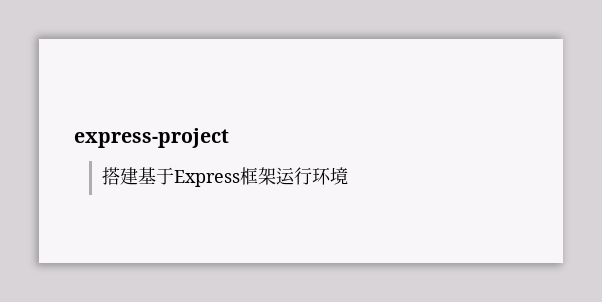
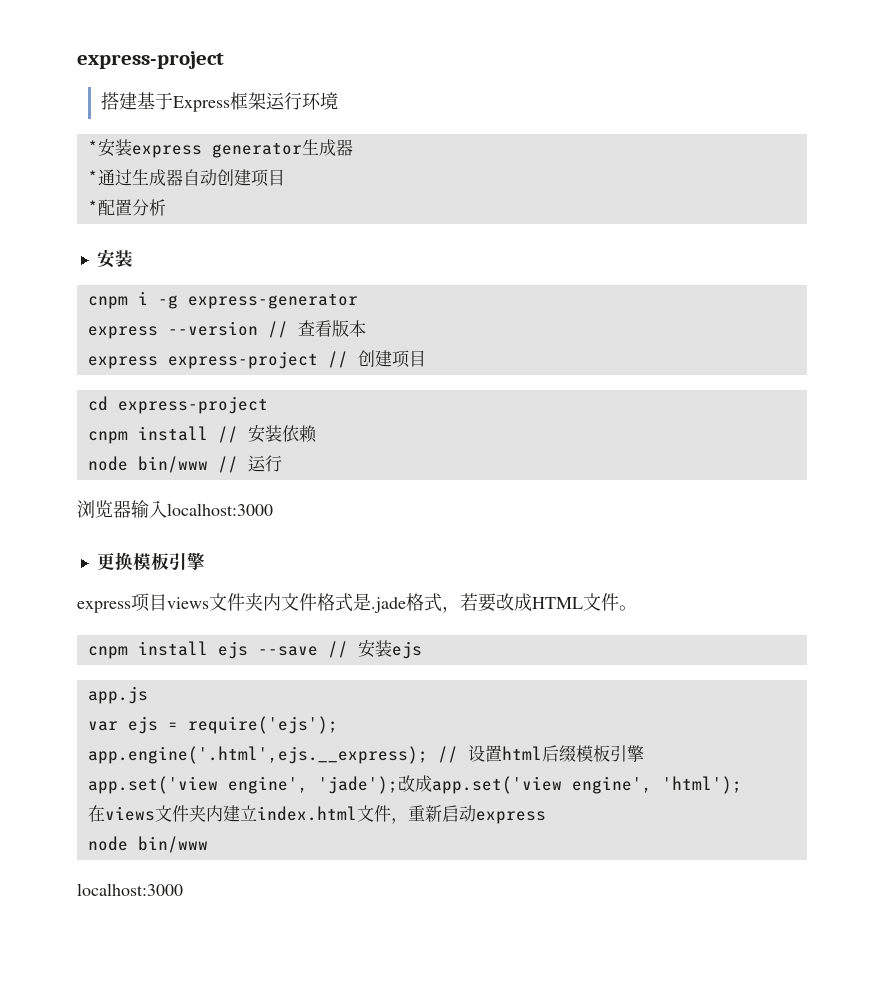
(348, 176) none -> [87,139,353,158] [87,169,285,187] [87,199,166,216] [96,249,133,268] [87,291,358,309] [87,320,366,339] [87,350,426,369] [87,396,268,414] [87,425,317,444] [87,455,282,473] [77,500,273,518] [96,552,205,571] [77,593,637,613] [87,640,422,659] [87,686,148,704] [87,716,338,734] [87,745,644,764] [87,775,742,794] [87,805,546,824] [87,836,208,853] [77,883,183,896] // *安装express generator生成器 // *通过生成器自动创建项目 // *配置分析 // 安装 // cnpm i -g express-generator // express --version // 查看版本 // express express-project // 创建项目 // cd express-project // cnpm install // 安装依赖 // node bin/www // 运行 // 浏览器输入localhost:3000 // 更换模板引擎 // express项目views文件夹内文件格式是.jade格式，若要改成HTML文件。 // cnpm install ejs --save // 安装ejs // app.js // var ejs = require('ejs'); // app.engine('.html',ejs.__express); // 设置html后缀模板引擎 // app.set('view engine', 'jade');改成app.set('view engine', 'html'); // 在views文件夹内建立index.html文件，重新启动express // node bin/www // localhost:3000

